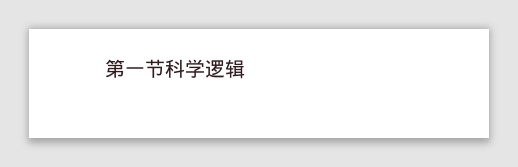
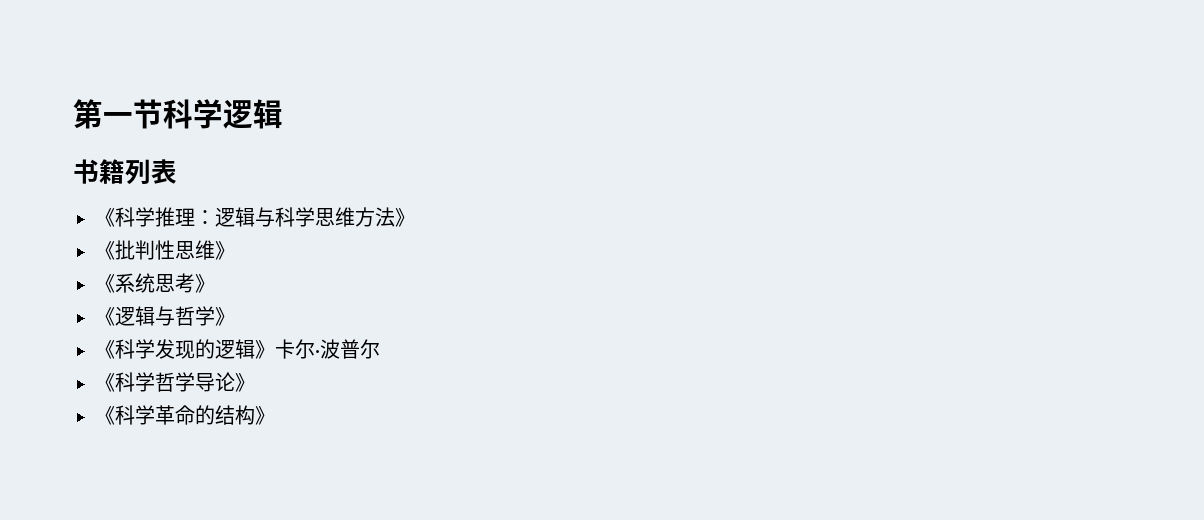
(245, 69) none -> [73,159,177,185] [95,207,415,227] [95,240,235,260] [95,273,215,293] [95,306,235,326] [95,339,380,359] [95,372,255,392] [95,405,275,425] // 书籍列表 // 《科学推理：逻辑与科学思维方法》 // 《批判性思维》 // 《系统思考》 // 《逻辑与哲学》 // 《科学发现的逻辑》卡尔·波普尔 // 《科学哲学导论》 // 《科学革命的结构》

